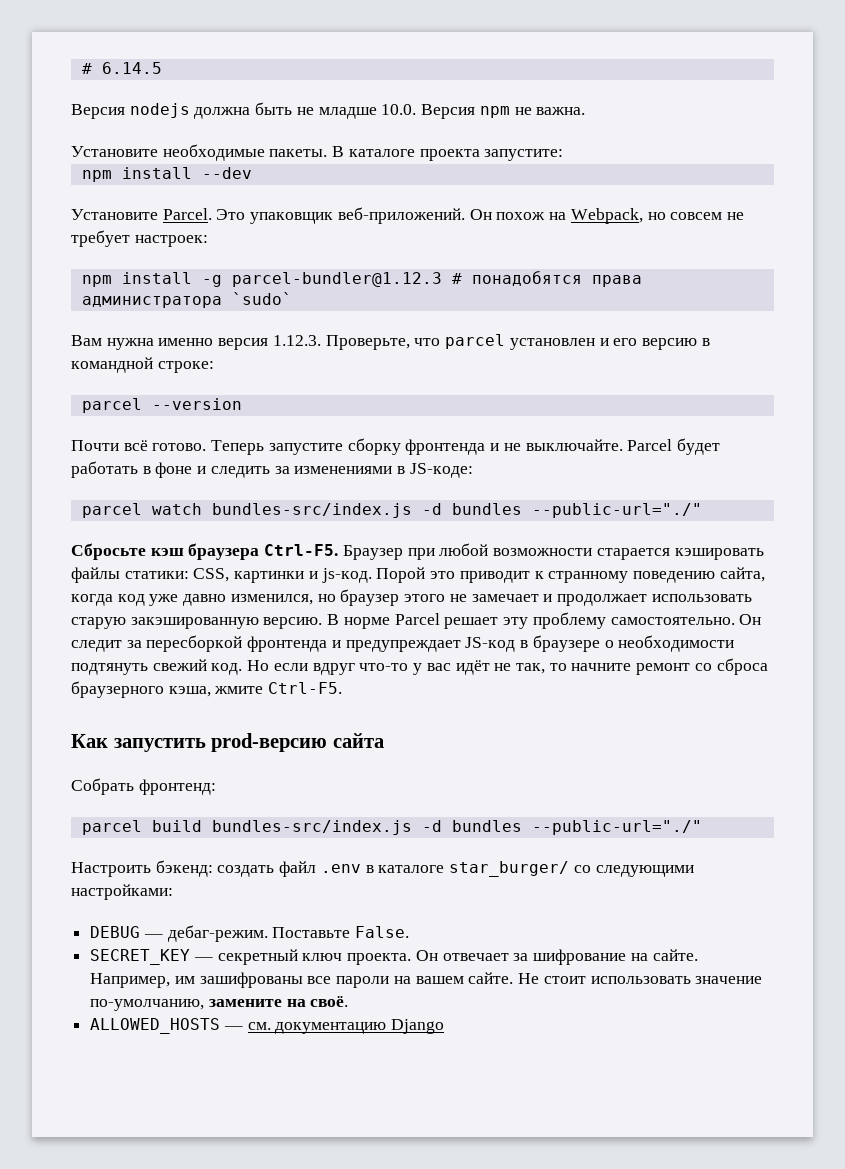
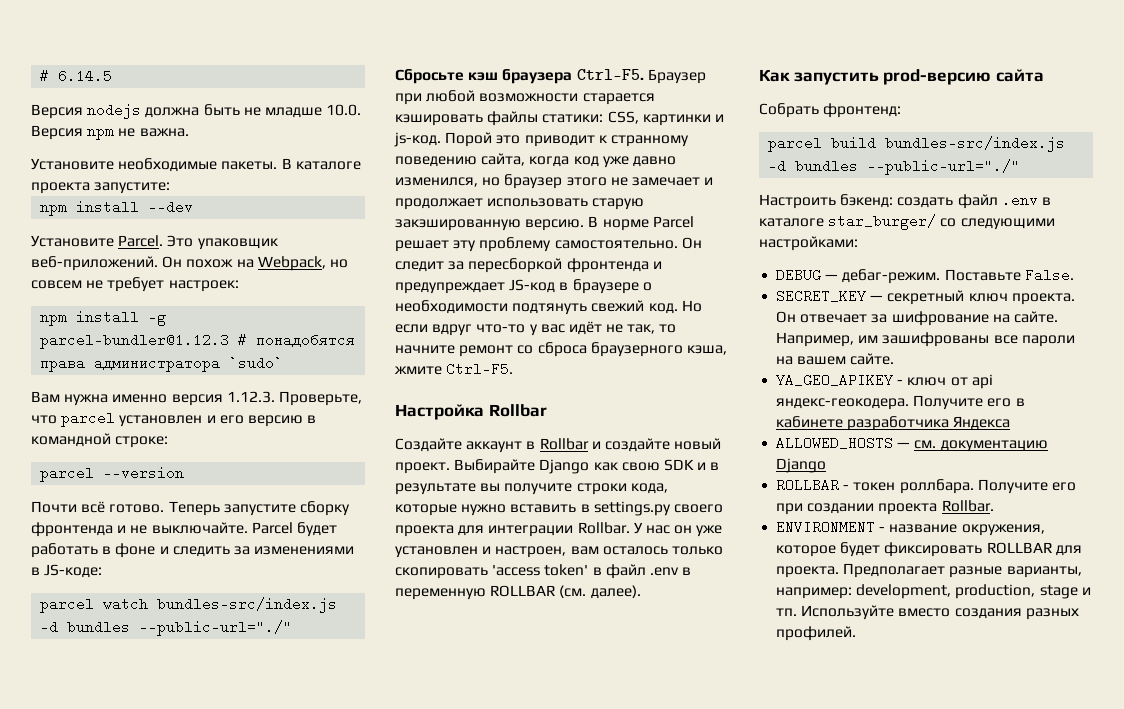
(343, 688) none -> [395,404,547,420] [395,438,722,453] [395,459,720,474] [395,483,668,495] [395,501,723,516] [395,522,723,537] [395,546,723,558] [395,564,692,579] [395,585,641,600] // Настройка Rollbar // Создайте аккаунт в Rollbar и создайте новый проект. Выбирайте Django как свою SDK и в результате вы получите строки кода, которые нужно вставить в settings.py своего проекта для интеграции Rollbar. У нас он уже установлен и настроен, вам осталось только скопировать 'access token' в файл .env в переменную ROLLBAR (см. далее).
[518,973,763,984] [90,996,349,1011] Не стоит использовать значение по-умолчанию, замените на своё. -> [776,373,993,389] [776,395,1025,410] [776,416,1011,431] // YA_GEO_APIKEY - ключ от api яндекс-геокодера. Получите его в кабинете разработчика Яндекса
(445, 1026) none -> [776,478,1076,494] [776,500,994,515] [776,520,1045,536] [776,542,1082,557] [776,563,1082,578] [776,584,1091,599] [776,605,1079,620] [776,626,857,641] // ROLLBAR - токен роллбара. Получите его при создании проекта Rollbar. // ENVIRONMENT - название окружения, которое будет фиксировать ROLLBAR для проекта. Предполагает разные варианты, например: development, production, stage и тп. Используйте вместо создания разных профилей.

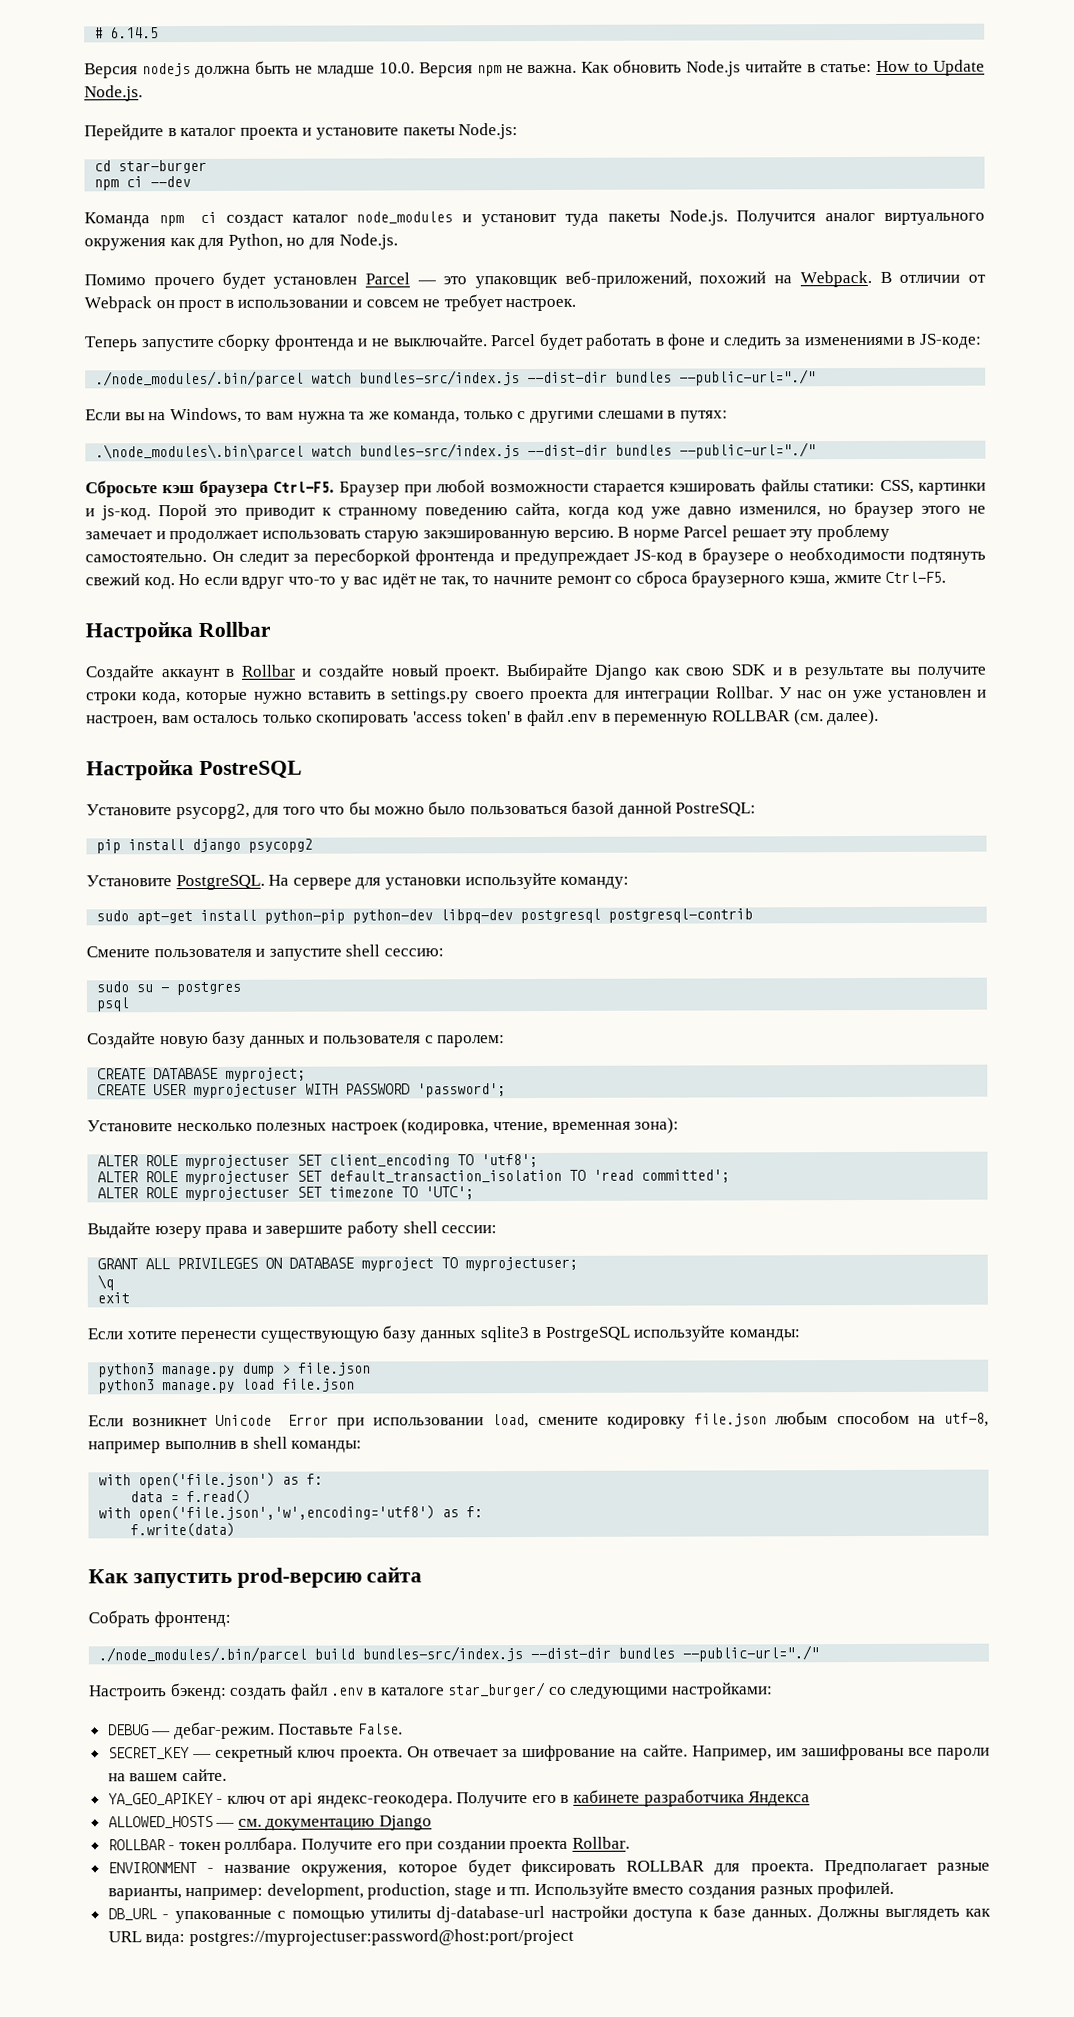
[31,158,361,172] [31,182,171,194] [40,200,140,216] // Установите необходимые пакеты. В каталоге проекта запустите: // npm install -> [581,59,985,77] [84,85,143,102] [84,123,519,141] [94,159,208,174] [94,176,144,191] Как обновить Node.js читайте в статье: How to Update Node.js. // Перейдите в каталог проекта и установите пакеты Node.js: // cd star-burger // npm ci
[31,235,279,250] [31,256,348,271] [31,277,239,292] [40,310,167,326] [40,331,356,349] [40,354,284,372] [31,391,362,406] [31,411,317,427] [31,433,169,448] [40,466,185,482] [31,501,165,513] Установите Parcel. Это упаковщик веб-приложений. Он похож на Webpack, но совсем не требует настроек: // npm install -g parcel-bundler@1.12.3 # понадобятся права администратора `sudo` // Вам нужна именно версия 1.12.3. Проверьте, что parcel установлен и его версию в командной строке: // parcel --version // Почти всё готово. -> [84,209,985,228] [84,233,398,251] [84,270,986,290] [84,294,577,313] Команда npm ci создаст каталог node_modules и установит туда пакеты Node.js. Получится аналог виртуального окружения как для Python, но для Node.js. // Помимо прочего будет установлен Parcel — это упаковщик веб-приложений, похожий на Webpack. В отличии от Webpack он прост в использовании и совсем не требует настроек. //
[40,597,338,613] [40,620,59,634] parcel watch bundles-src/index.js -d -> [95,369,817,388] [85,407,728,424] [95,443,609,461] ./node_modules/.bin/parcel watch bundles-src/index.js --dist-dir bundles --public-url="./" // Если вы на Windows, то вам нужна та же команда, только с другими слешами в путях: // .\node_modules\.bin\parcel watch bundles-src/index.js --dist-dir
(641, 592) none -> [86,760,302,781] [86,800,757,820] [96,838,314,854] [86,872,630,891] [96,908,754,925] [86,944,444,961] [96,981,242,996] [96,997,131,1012] [87,1030,506,1049] [97,1067,307,1082] [97,1083,507,1099] [87,1117,680,1135] [97,1153,539,1170] [97,1169,731,1186] [97,1186,475,1202] [87,1220,498,1239] [97,1256,579,1272] [97,1274,115,1291] [97,1292,131,1304] [87,1325,800,1344] [98,1362,372,1378] [98,1378,356,1394] [88,1410,989,1430] [88,1436,363,1454] [98,1472,324,1489] [130,1489,252,1505] [98,1505,484,1522] [130,1522,236,1538] // Настройка PostreSQL // Установите psycopg2, для того что бы можно было пользоваться базой данной PostreSQL: // pip install django psycopg2 // Установите PostgreSQL. На сервере для установки используйте команду: // sudo apt-get install python-pip python-dev libpq-dev postgresql postgresql-contrib // Смените пользователя и запустите shell сессию: // sudo su - postgres // psql // Создайте новую базу данных и пользователя с паролем: // CREATE DATABASE myproject; // CREATE USER myprojectuser WITH PASSWORD 'password'; // Установите несколько полезных настроек (кодировка, чтение, временная зона): // ALTER ROLE myprojectuser SET client_encoding TO 'utf8'; // ALTER ROLE myprojectuser SET default_transaction_isolation TO 'read committed'; // ALTER ROLE myprojectuser SET timezone TO 'UTC'; // Выдайте юзеру права и завершите работу shell сессии: // GRANT ALL PRIVILEGES ON DATABASE myproject TO myprojectuser; // \q // exit // Если хотите перенести существующую базу данных sqlite3 в PostrgeSQL используйте команды: // python3 manage.py dump > file.json // python3 manage.py load file.json // Если возникнет Unicode Error при использовании load, смените кодировку file.json любым способом на utf-8, например выполнив в shell команды: // with open('file.json') as f: // data = f.read() // with open('file.json','w',encoding='utf8') as f: // f.write(data)
[768,136,823,152] parcel -> [98,1646,308,1664] ./node_modules/.bin/parcel
[768,159,787,173] -d -> [530,1647,612,1660] --dist-dir
(857, 633) none -> [107,1904,992,1924] [107,1928,574,1947] // DB_URL - упакованные с помощью утилиты dj-database-url настройки доступа к базе данных. Должны выглядеть как URL вида: postgres://myprojectuser:password@host:port/project

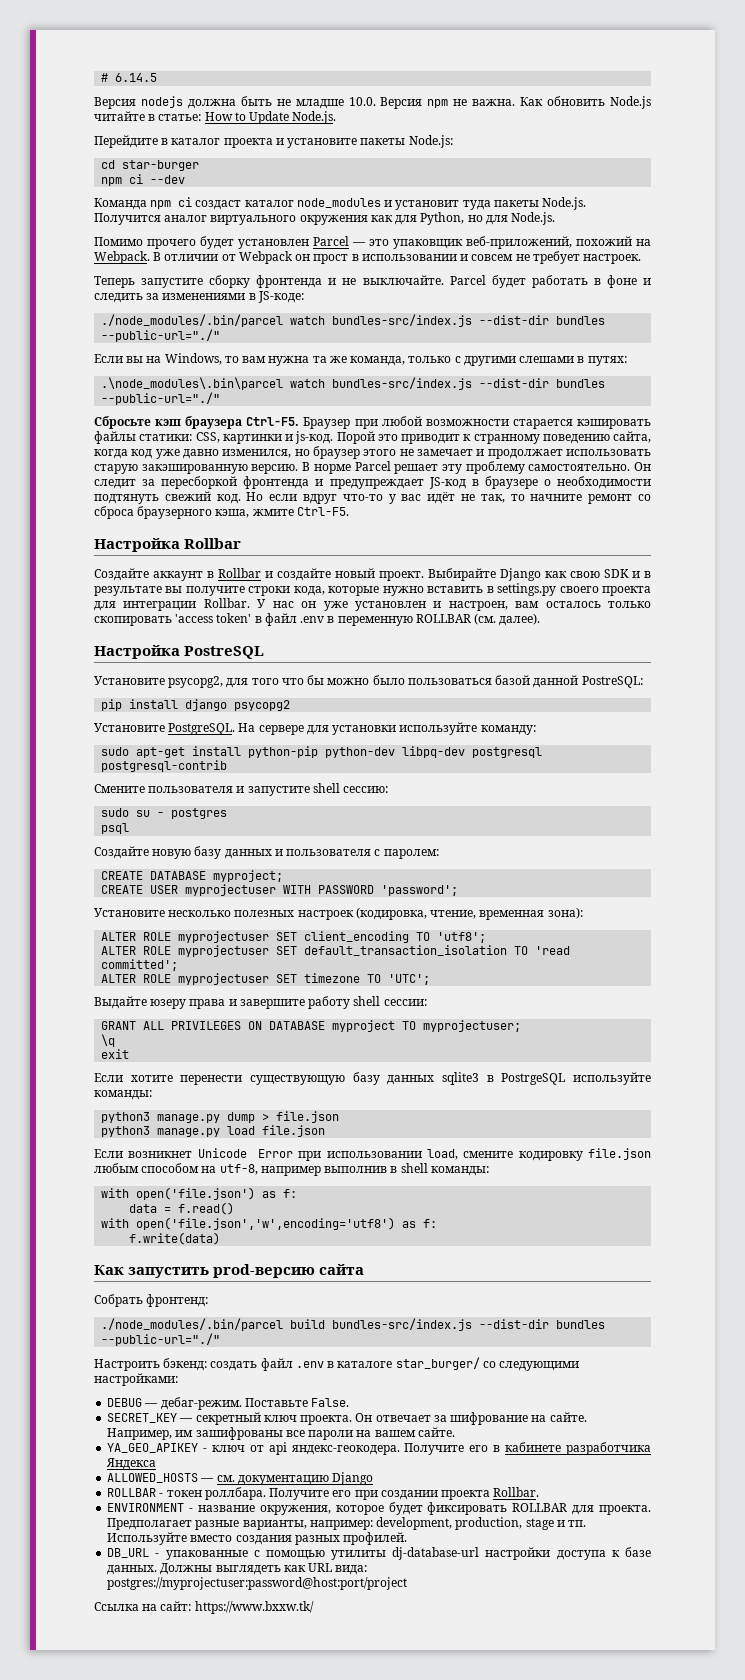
(574, 1937) none -> [94,1601,314,1614] // Ссылка на сайт: https://www.bxxw.tk/

